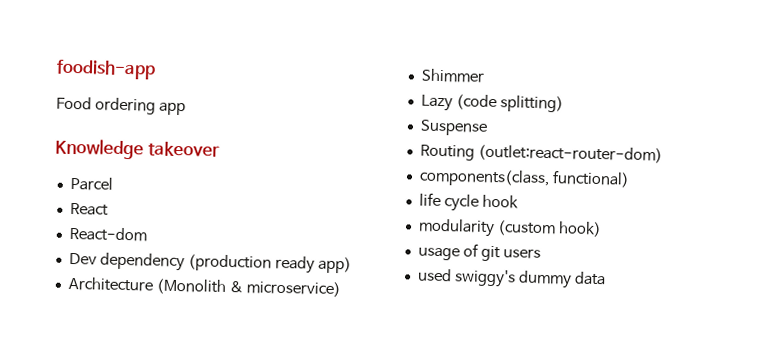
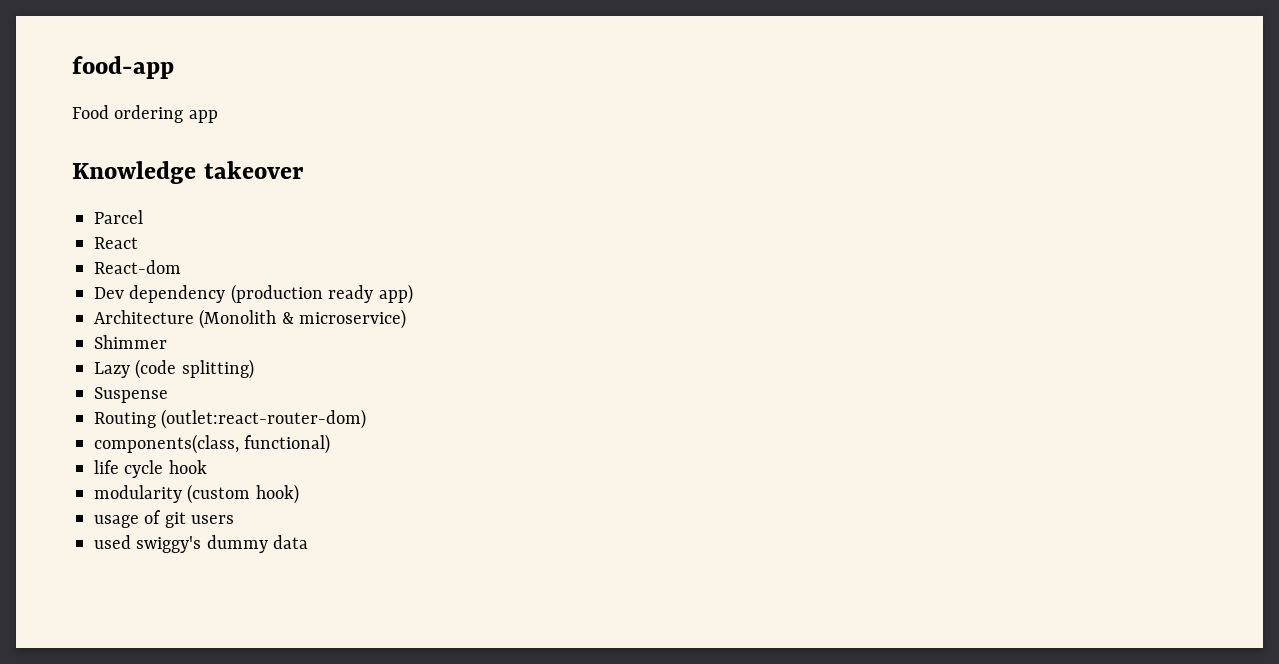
[56,59,156,80] foodish-app -> [72,56,174,79] food-app

